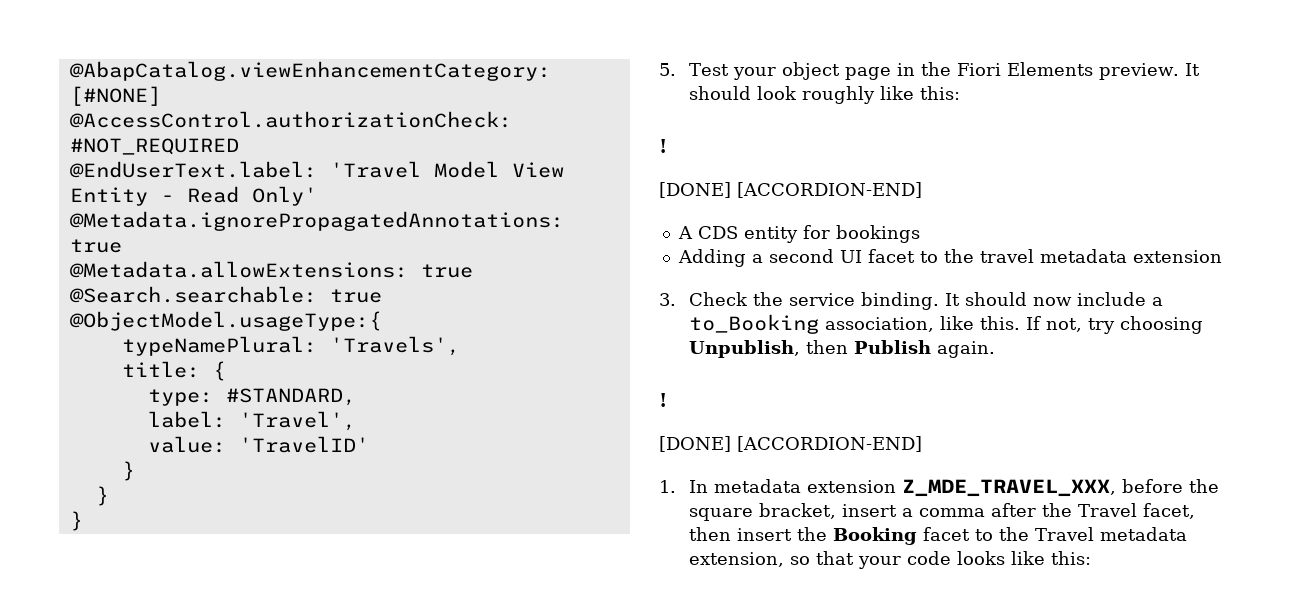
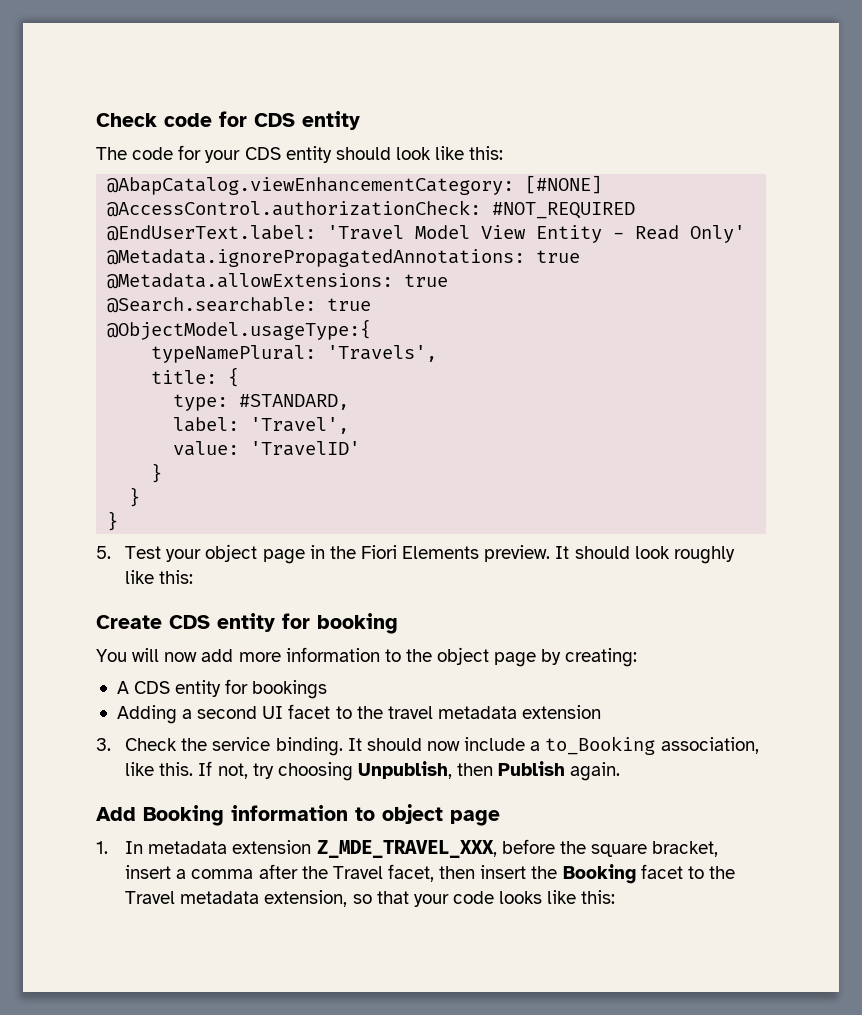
(69, 71) none -> [96,111,360,130] [96,145,504,163] Check code for CDS entity // The code for your CDS entity should look like this: //
[659,139,667,153] [659,182,922,198] ! // [DONE] [ACCORDION-END] -> [96,613,398,634] [96,647,638,667] Create CDS entity for booking // You will now add more information to the object page by creating:
[659,393,667,407] [659,436,922,452] ! // [DONE] [ACCORDION-END] -> [96,804,500,826] Add Booking information to object page

